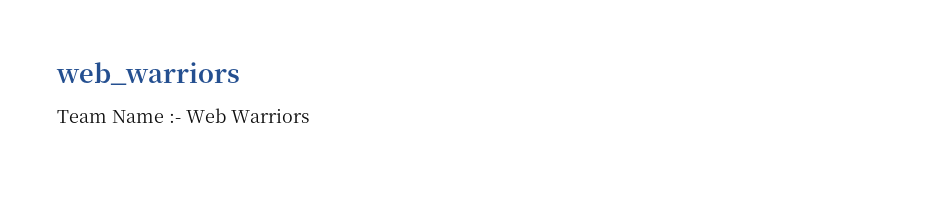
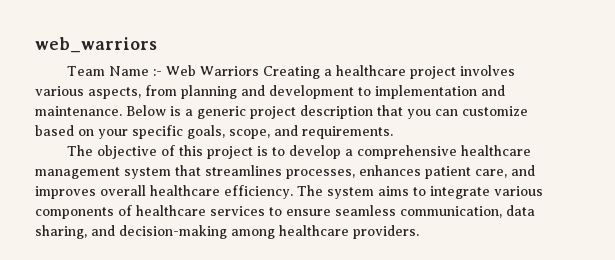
(310, 115) none -> [263,65,516,79] [35,85,505,99] [35,105,528,119] [35,125,393,139] [67,145,532,159] [35,165,535,179] [35,185,543,199] [35,205,535,219] [35,225,419,239] Creating a healthcare project involves various aspects, from planning and development to implementation and maintenance. Below is a generic project description that you can customize based on your specific goals, scope, and requirements. // The objective of this project is to develop a comprehensive healthcare management system that streamlines processes, enhances patient care, and improves overall healthcare efficiency. The system aims to integrate various components of healthcare services to ensure seamless communication, data sharing, and decision-making among healthcare providers.

